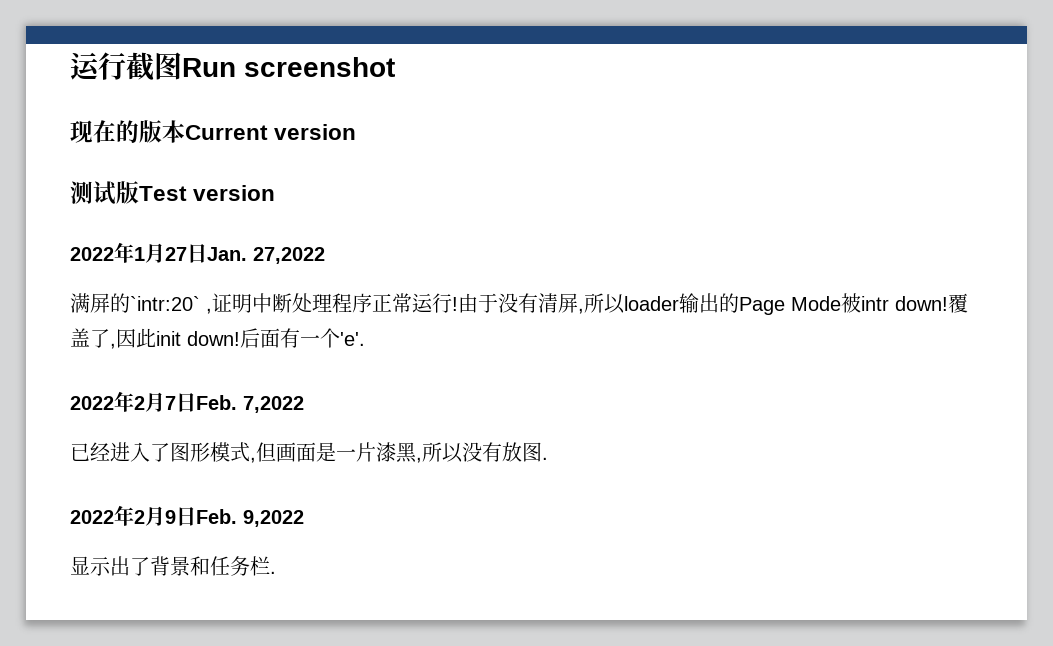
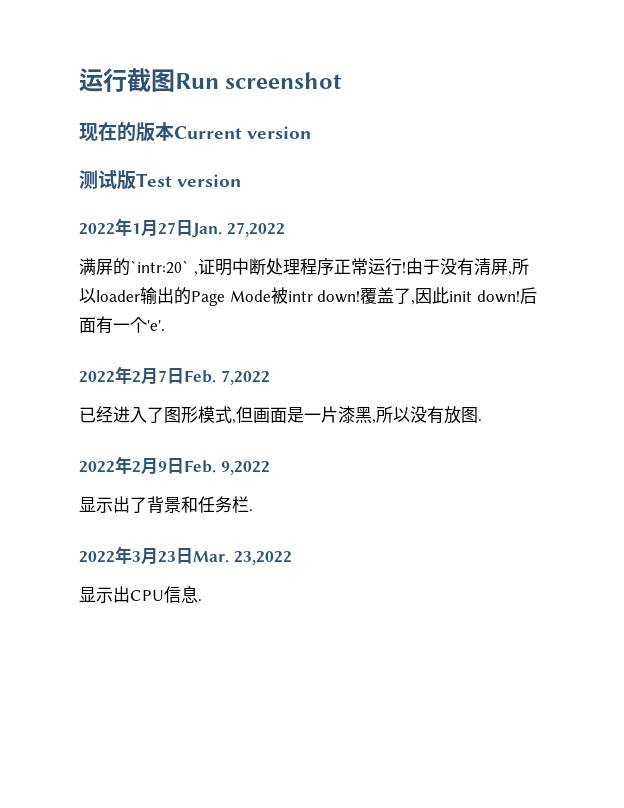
(276, 572) none -> [79,546,292,565] [79,586,202,603] // 2022年3月23日Mar. 23,2022 // 显示出CPU信息.

